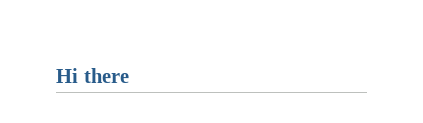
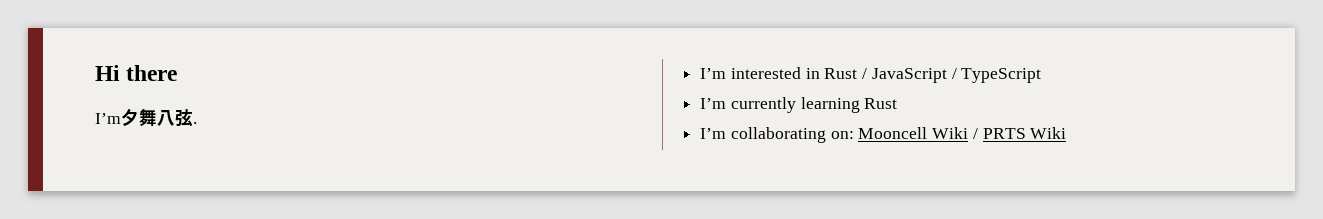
(129, 75) none -> [95,108,197,127] [700,67,1042,83] [700,97,898,113] [700,127,1067,143] // I’m夕舞八弦. // I’m interested in Rust / JavaScript / TypeScript // I’m currently learning Rust // I’m collaborating on: Mooncell Wiki / PRTS Wiki

